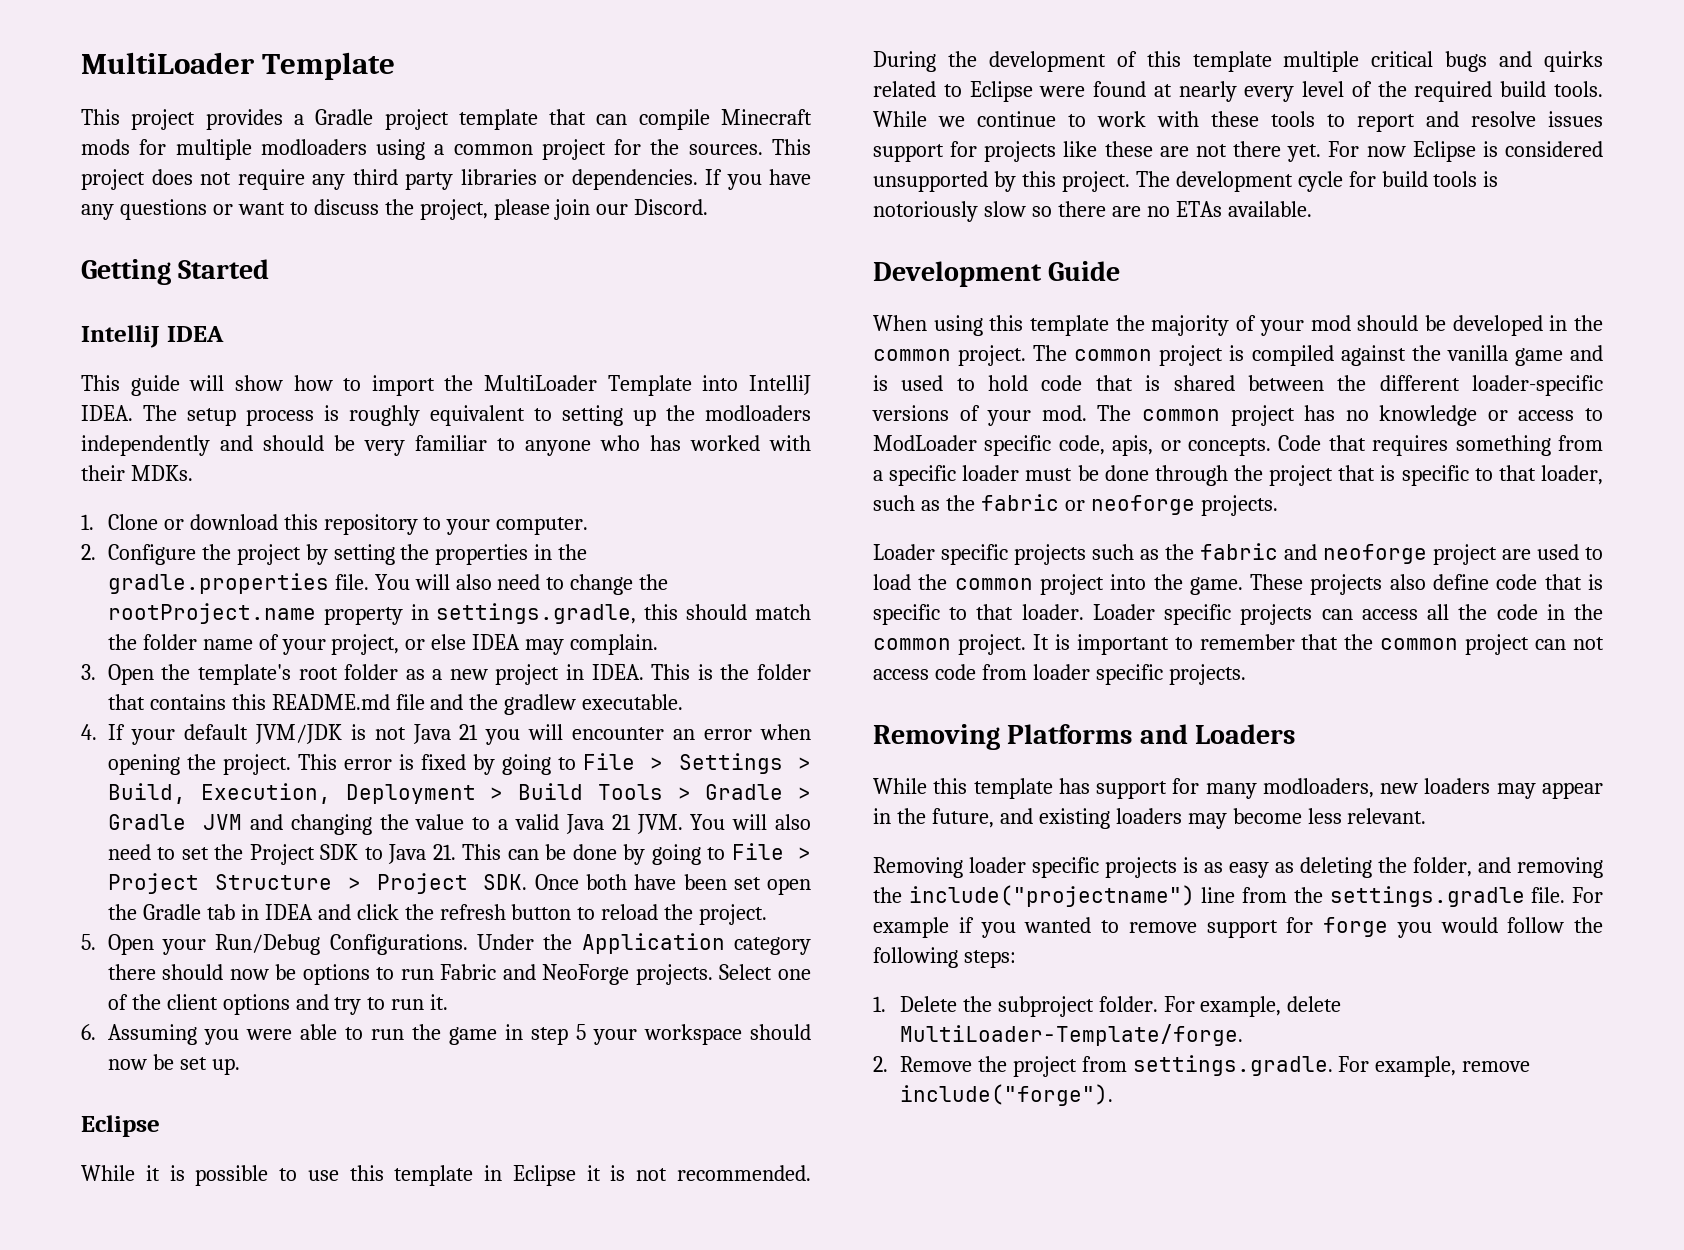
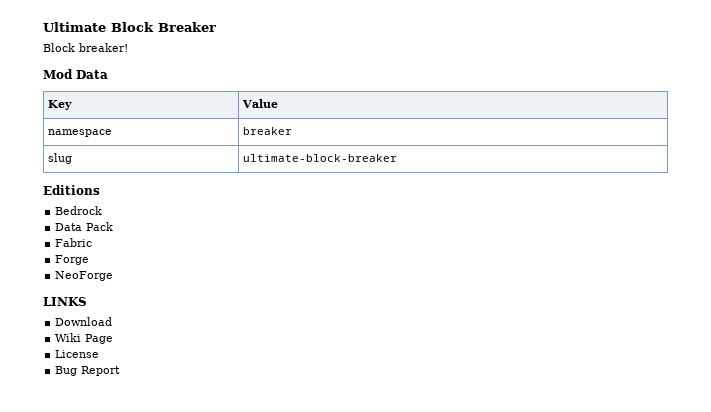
[81,52,396,80] [81,109,812,130] [81,139,811,160] [81,169,811,190] [81,199,709,220] [81,259,270,285] [81,325,224,348] [81,375,811,396] [81,405,811,426] [81,435,811,456] [81,465,193,481] [81,514,589,535] [81,544,588,565] [107,573,669,595] [107,603,812,625] [107,634,659,655] [81,664,811,685] [107,694,684,715] [81,724,811,745] [108,753,812,775] [108,783,811,804] [108,814,811,835] [108,843,811,865] [108,873,811,895] [108,904,768,925] [81,933,812,955] [107,964,811,985] [107,994,449,1015] [81,1024,811,1045] [107,1054,240,1075] [81,1115,160,1137] [81,1165,811,1186] [873,51,1603,72] [873,81,1603,102] [873,111,1603,132] [873,141,1603,162] [873,171,1499,192] [873,201,1312,222] [873,261,1121,287] [873,315,1603,336] [873,345,1603,366] [873,375,1603,396] [872,405,1603,426] [873,435,1603,456] [873,465,1603,486] [873,494,1278,516] [873,543,1603,565] [873,574,1603,595] [873,604,1604,625] [873,634,1604,655] [873,664,1246,685] [873,724,1296,750] [873,778,1603,799] [873,808,1427,829] [873,857,1603,878] [873,885,1604,907] [873,917,1603,938] [873,947,1016,968] [873,996,1342,1017] [899,1024,1243,1046] [873,1055,1531,1077] [899,1084,1113,1106] MultiLoader Template // This project provides a Gradle project template that can compile Minecraft mods for multiple modloaders using a common project for the sources. This project does not require any third party libraries or dependencies. If you have any questions or want to discuss the project, please join our Discord. // Getting Started // IntelliJ IDEA // This guide will show how to import the MultiLoader Template into IntelliJ IDEA. The setup process is roughly equivalent to setting up the modloaders independently and should be very familiar to anyone who has worked with their MDKs. // 1. Clone or download this repository to your computer. // 2. Configure the project by setting the properties in the gradle.properties file. You will also need to change the rootProject.name property in settings.gradle, this should match the folder name of your project, or else IDEA may complain. // 3. Open the template's root folder as a new project in IDEA. This is the folder that contains this README.md file and the gradlew executable. // 4. If your default JVM/JDK is not Java 21 you will encounter an error when opening the project. This error is fixed by going to File > Settings > Build, Execution, Deployment > Build Tools > Gradle > Gradle JVM and changing the value to a valid Java 21 JVM. You will also need to set the Project SDK to Java 21. This can be done by going to File > Project Structure > Project SDK. Once both have been set open the Gradle tab in IDEA and click the refresh button to reload the project. // 5. Open your Run/Debug Configurations. Under the Application category there should now be options to run Fabric and NeoForge projects. Select one of the client options and try to run it. // 6. Assuming you were able to run the game in step 5 your workspace should now be set up. // Eclipse // While it is possible to use this template in Eclipse it is not recommended. During the development of this template multiple critical bugs and quirks related to Eclipse were found at nearly every level of the required build tools. While we continue to work with these tools to report and resolve issues support for projects like these are not there yet. For now Eclipse is considered unsupported by this project. The development cycle for build tools is notoriously slow so there are no ETAs available. // Development Guide // When using this template the majority of your mod should be developed in the common project. The common project is compiled against the vanilla game and is used to hold code that is shared between the different loader-specific versions of your mod. The common project has no knowledge or access to ModLoader specific code, apis, or concepts. Code that requires something from a specific loader must be done through the project that is specific to that loader, such as the fabric or neoforge projects. // Loader specific projects such as the fabric and neoforge project are used to load the common project into the game. These projects also define code that is specific to that loader. Loader specific projects can access all the code in the common project. It is important to remember that the common project can not access code from loader specific projects. // Removing Platforms and Loaders // While this template has support for many modloaders, new loaders may appear in the future, and existing loaders may become less relevant. // Removing loader specific projects is as easy as deleting the folder, and removing the include("projectname") line from the settings.gradle file. For example if you wanted to remove support for forge you would follow the following steps: // 1. Delete the subproject folder. For example, delete MultiLoader-Template/forge. // 2. Remove the project from settings.gradle. For example, remove include("forge"). -> [43,22,216,32] [43,43,128,52] [43,69,108,79] [48,100,73,110] [242,99,279,108] [48,129,113,137] [243,127,293,135] [48,153,73,164] [243,154,398,162] [43,185,100,195] [55,206,103,215] [55,222,114,231] [55,238,93,247] [55,255,90,265] [55,271,114,281] [43,297,87,306] [55,317,113,326] [55,333,114,344] [55,350,100,358] [55,366,121,376] Ultimate Block Breaker // Block breaker! // Mod Data // Key | Value // namespace | breaker // slug | ultimate-block-breaker // Editions // Bedrock // Data Pack // Fabric // Forge // NeoForge // LINKS // Download // Wiki Page // License // Bug Report

